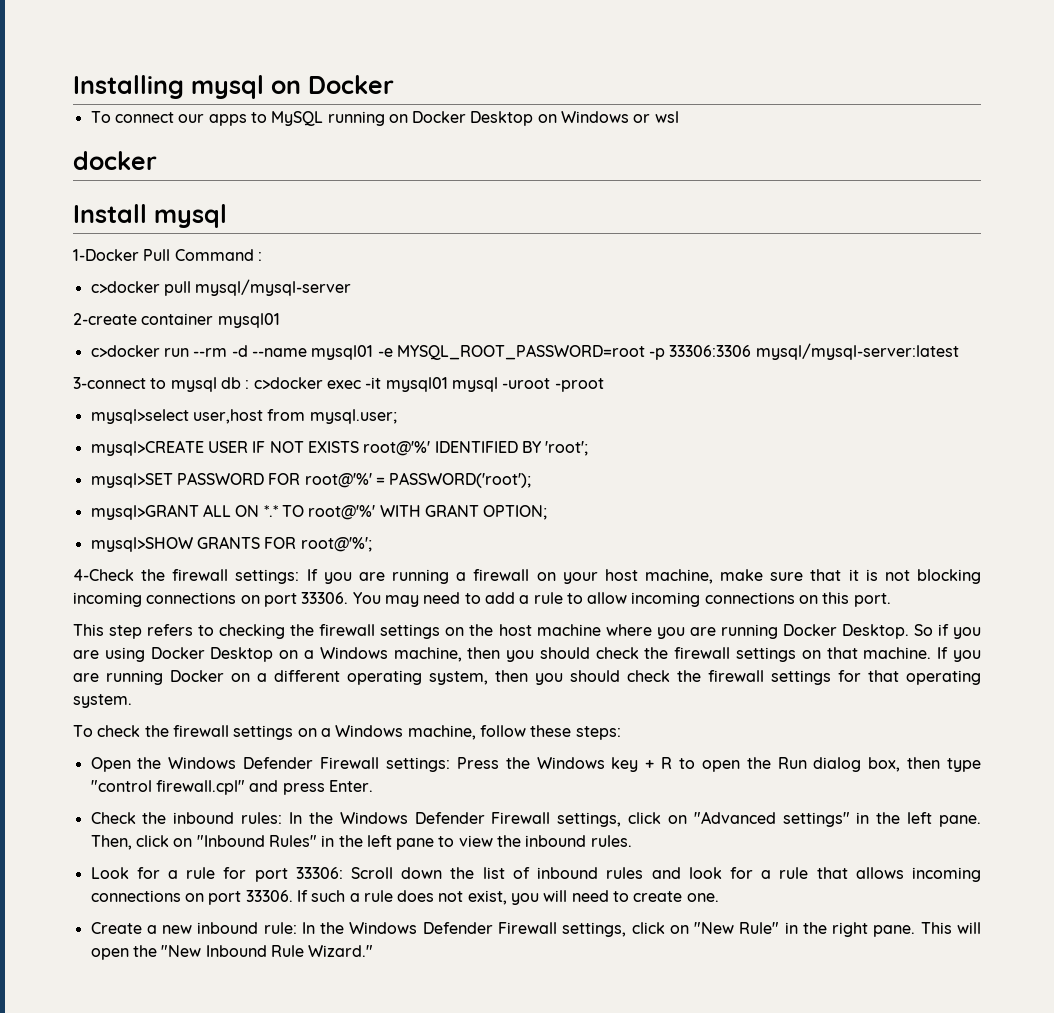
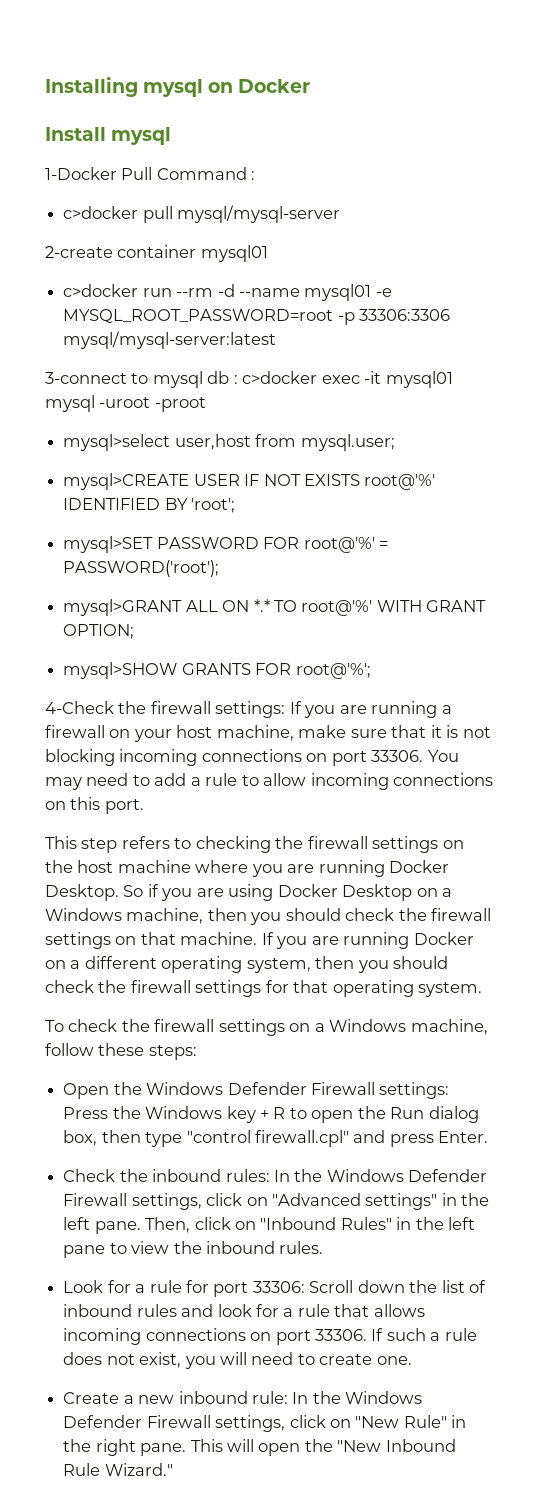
[90,111,679,126] [73,151,157,170] // To connect our apps to MySQL running on Docker Desktop on Windows or wsl // docker -> (311, 86) none

